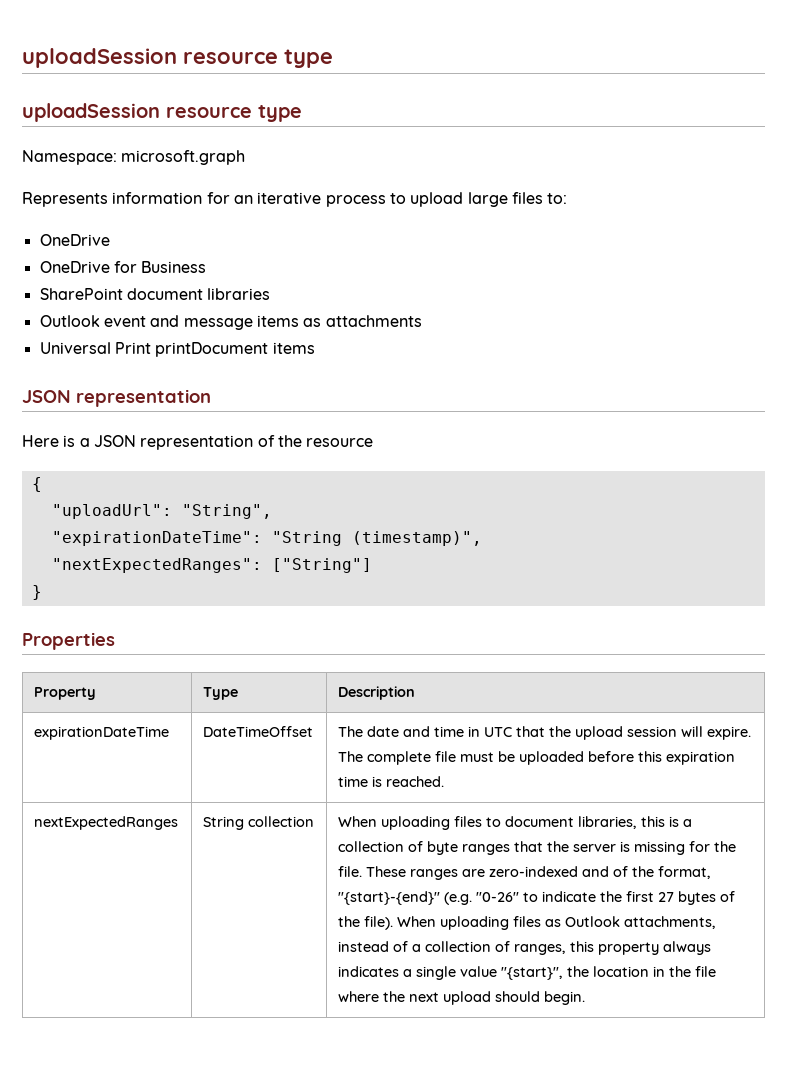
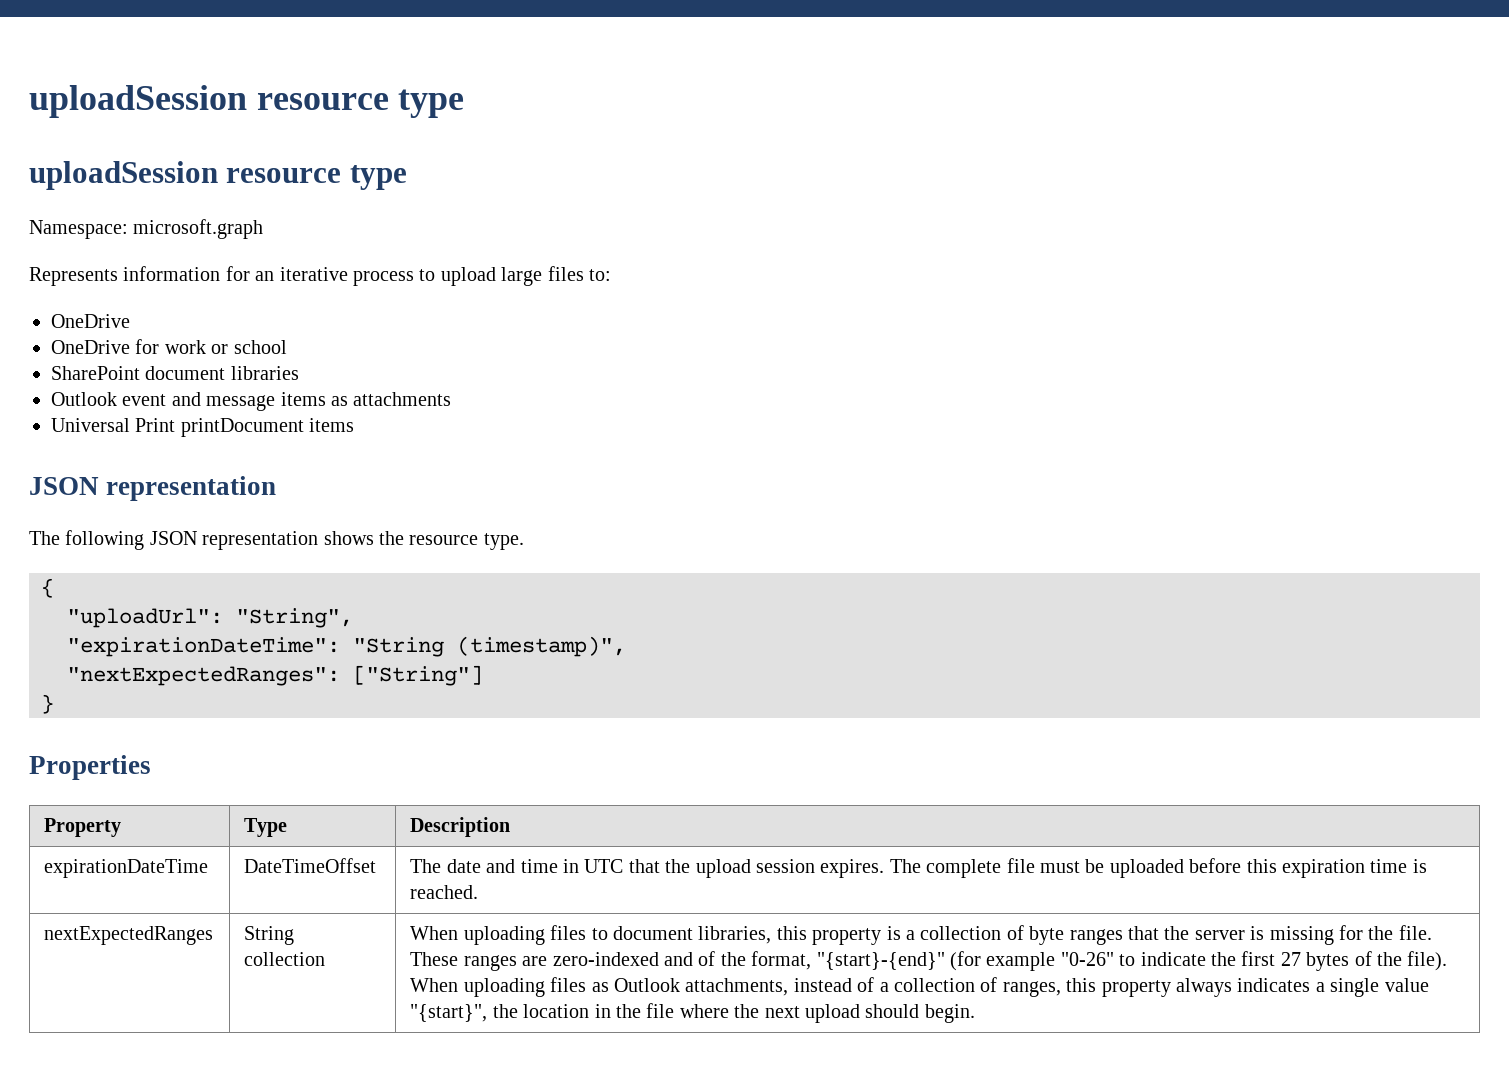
[141,261,207,273] Business -> [164,340,287,354] work or school
[22,435,275,450] Here is a JSON representation of -> [29,530,374,550] The following JSON representation shows
(374, 442) none -> [483,533,524,550] type.
[681,726,752,740] will expire. -> [820,859,885,878] expires.
(666, 821) none -> [812,928,882,945] property
[444,892,473,905] (e.g. -> [950,951,1056,971] (for example

